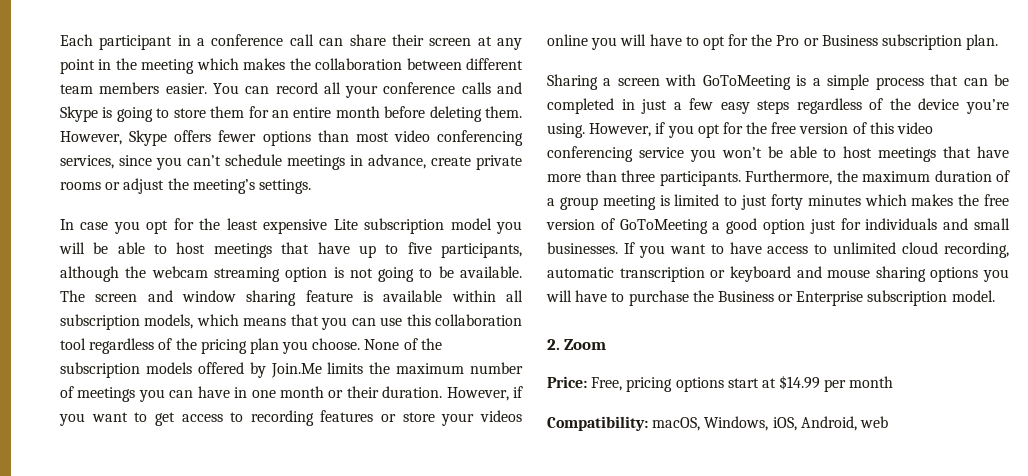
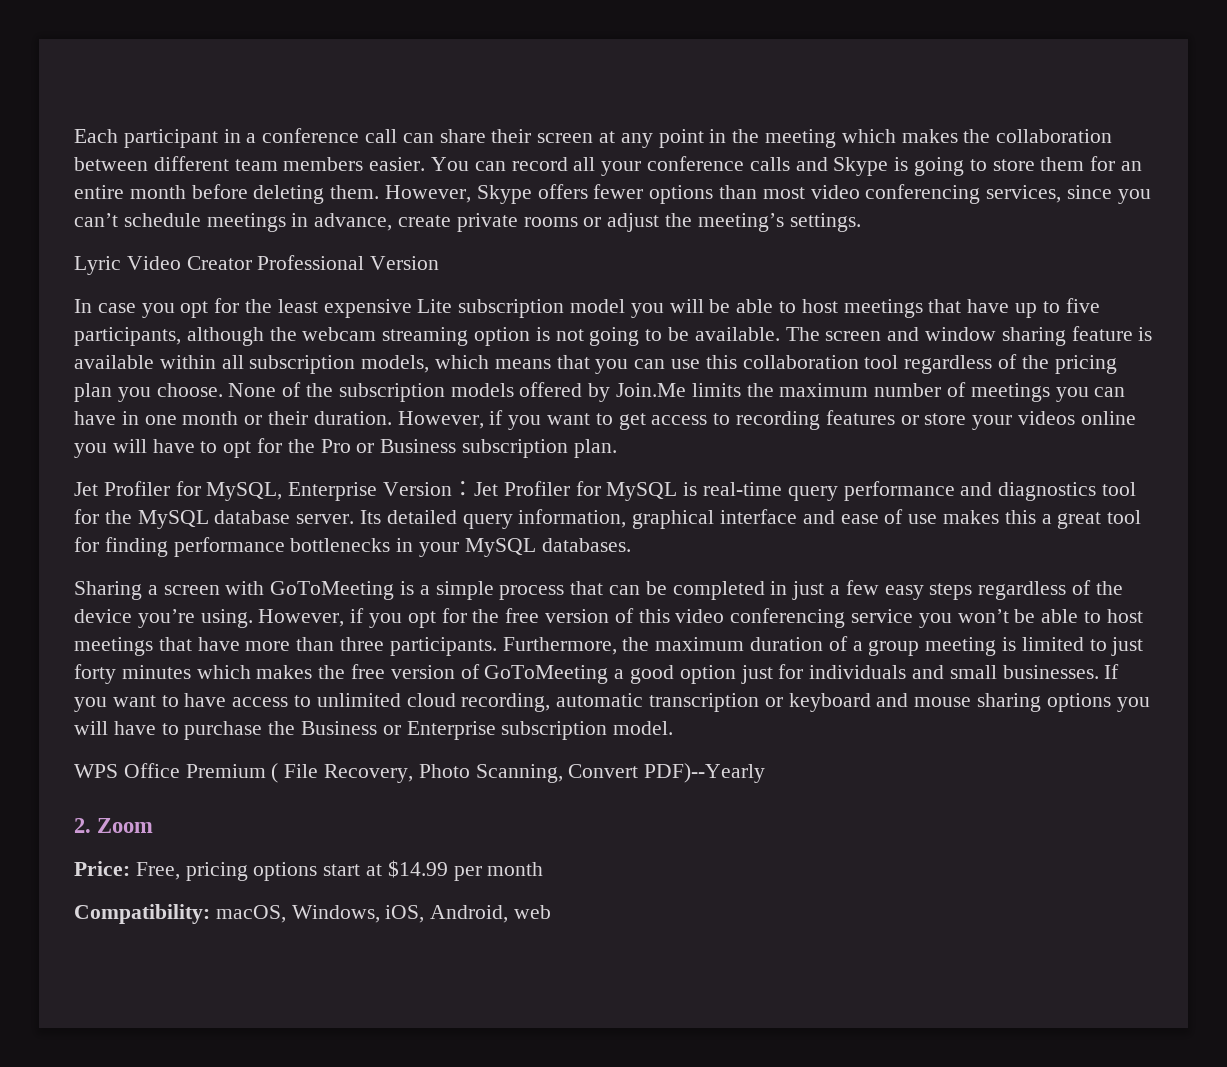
(311, 186) none -> [74,255,440,275] // Lyric Video Creator Professional Version
(999, 42) none -> [74,481,1137,501] [74,509,1142,529] [74,537,631,557] // Jet Profiler for MySQL, Enterprise Version：Jet Profiler for MySQL is real-time query performance and diagnostics tool for the MySQL database server. Its detailed query information, graphical interface and ease of use makes this a great tool for finding performance bottlenecks in your MySQL databases.
(995, 296) none -> [74,763,766,783] // WPS Office Premium ( File Recovery, Photo Scanning, Convert PDF)--Yearly

